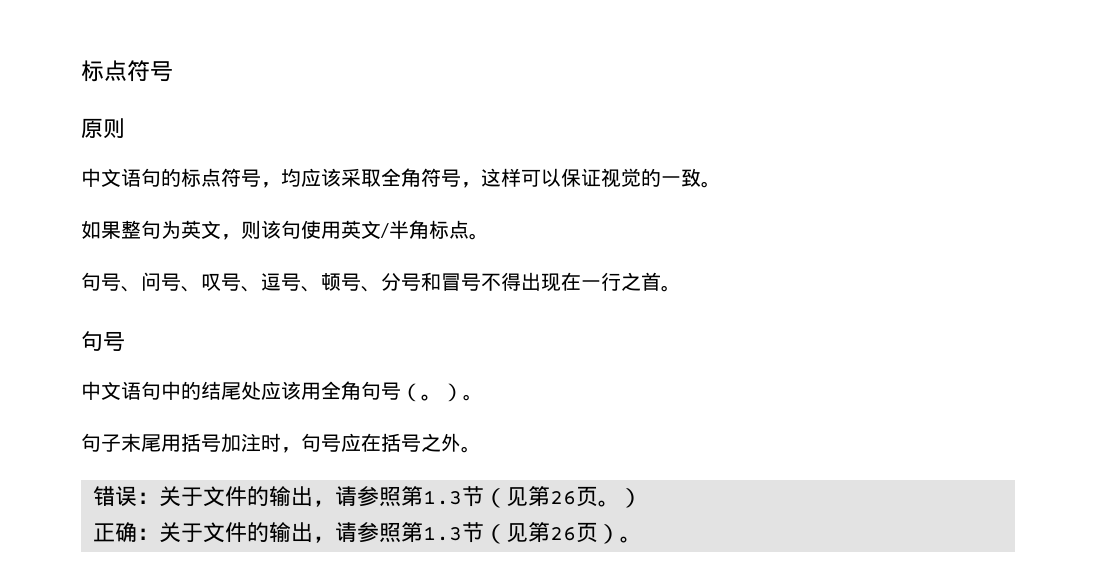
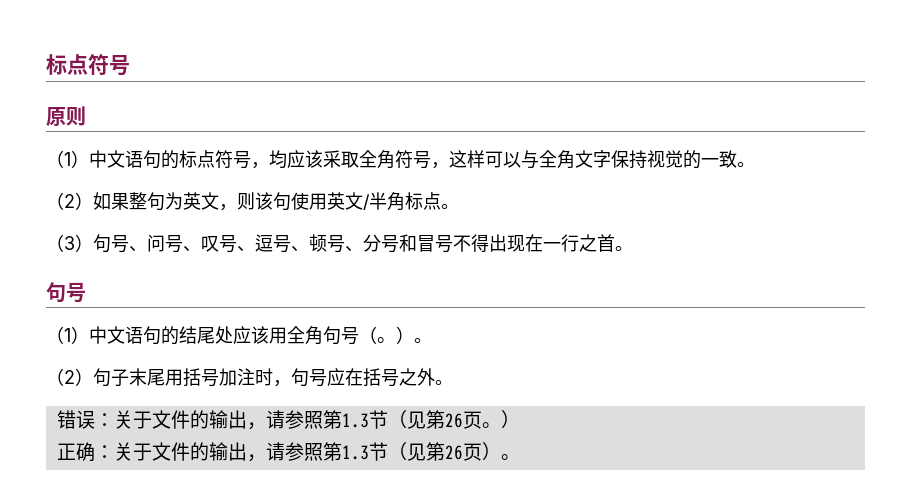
(125, 128) none -> [46,150,89,168] （1）
[561,168,601,187] 保证 -> [521,150,647,169] 与全角文字保持
(721, 184) none -> [46,192,93,210] （2）
(489, 236) none -> [46,234,93,252] （3）
[81,381,181,400] 中文语句中 -> [46,326,161,345] （1）中文语句
(483, 397) none -> [46,368,93,386] （2）

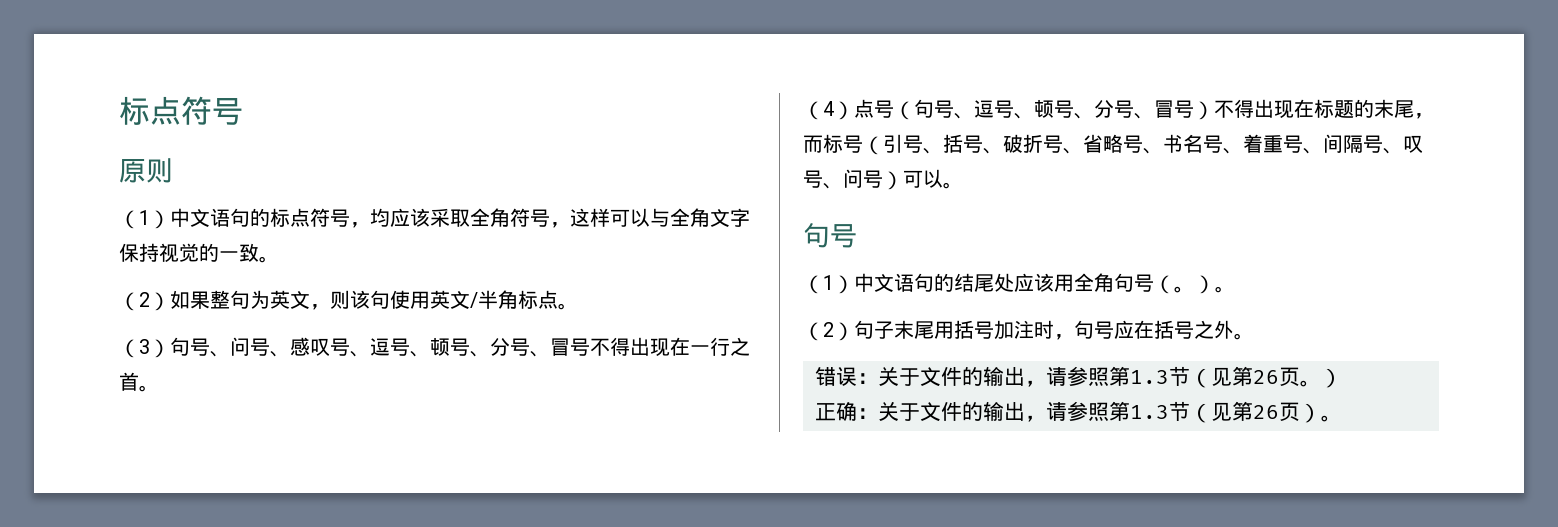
(201, 249) none -> [290,337,310,356] 感
[399,234,417,252] 和 -> [530,351,550,357] 、
(633, 248) none -> [803,99,1434,120] [803,134,1423,155] [803,169,963,190] // （4）点号（句号、逗号、顿号、分号、冒号）不得出现在标题的末尾，而标号（引号、括号、破折号、省略号、书名号、着重号、间隔号、叹号、问号）可以。

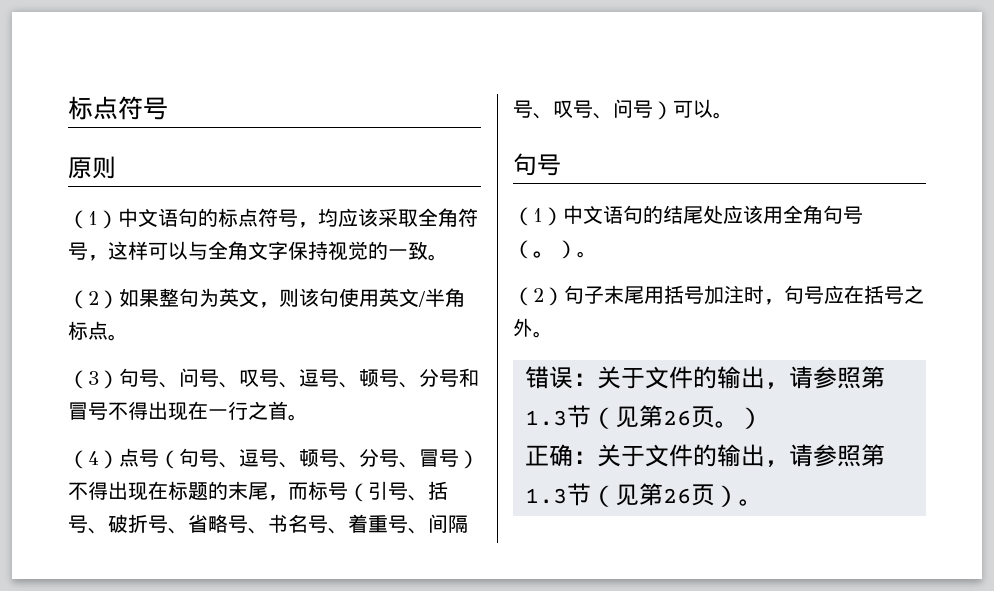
[290,337,310,356] 感 -> (239, 385) none
[530,351,550,357] 、 -> [459,368,479,387] 和

